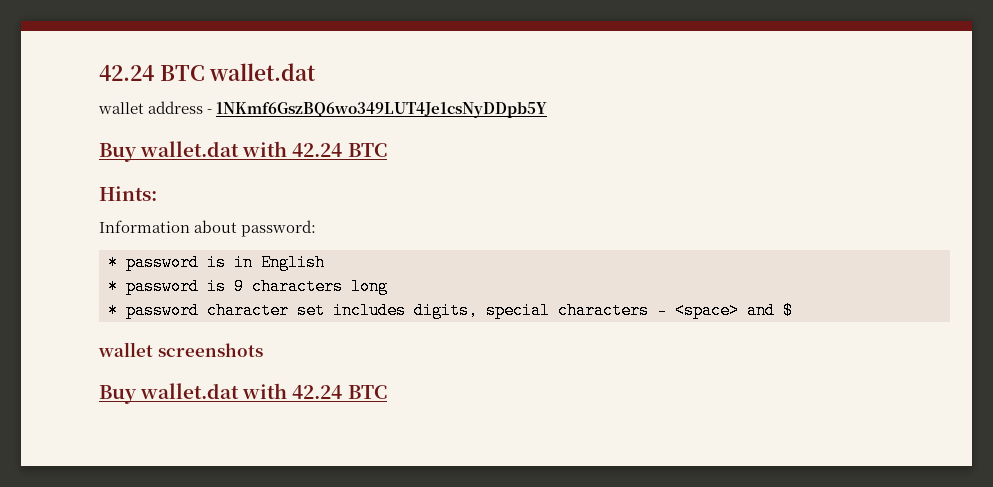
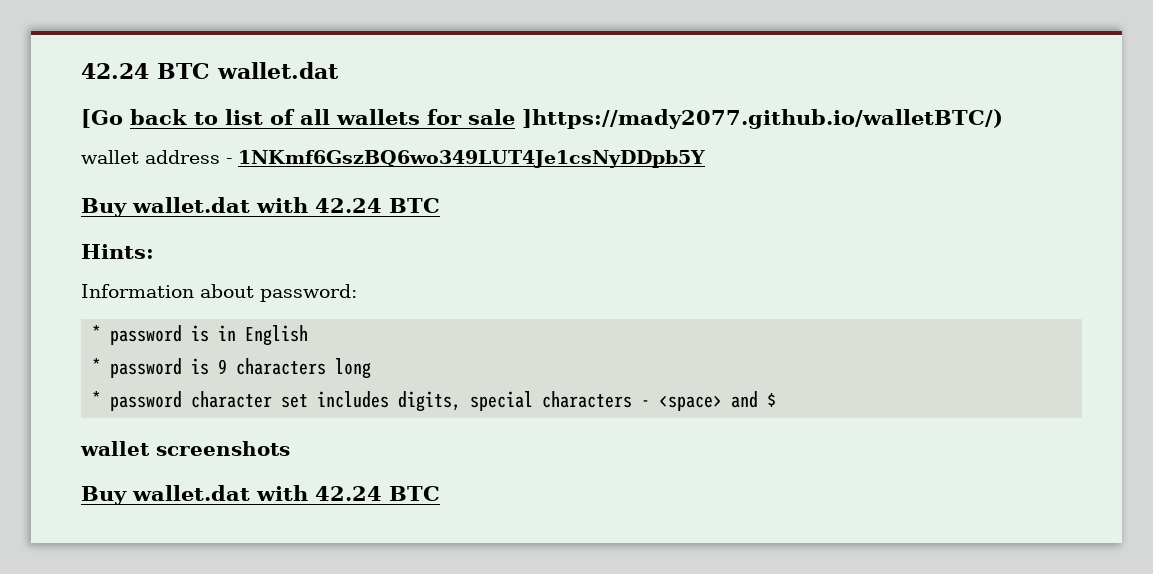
(317, 72) none -> [81,109,1003,129] // [Go back to list of all wallets for sale ]https://mady2077.github.io/walletBTC/)

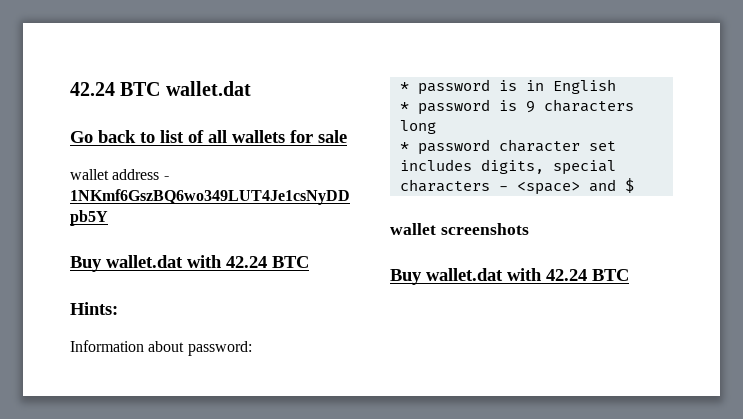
[81,109,123,128] [Go -> [70,131,93,143] Go
[522,109,1003,129] ]https://mady2077.github.io/walletBTC/) -> (347, 136) none

